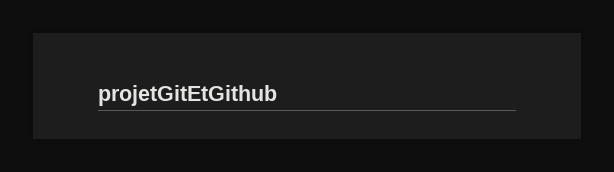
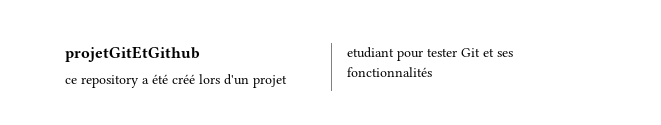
(277, 95) none -> [65,74,287,88] [347,47,513,61] [347,67,432,77] // ce repository a été créé lors d'un projet etudiant pour tester Git et ses fonctionnalités

